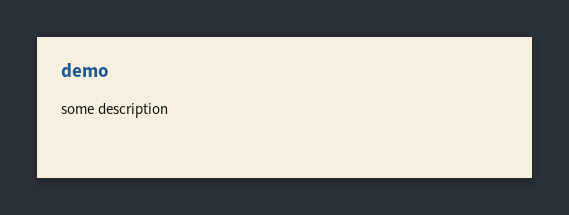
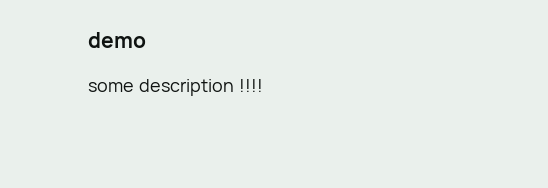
(169, 110) none -> [238,79,263,92] !!!!

